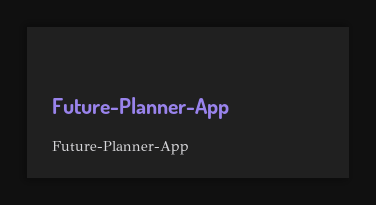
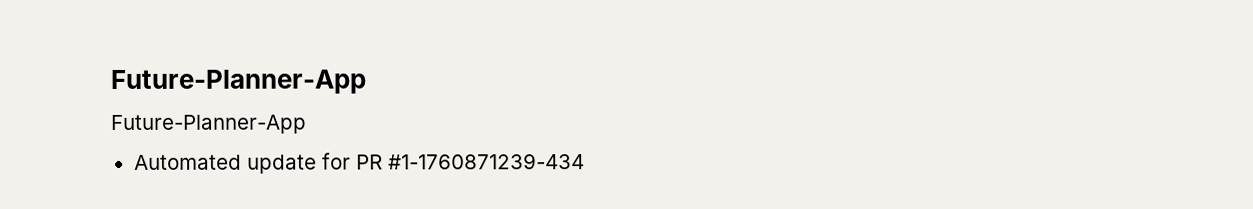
(189, 148) none -> [133,152,585,174] // Automated update for PR #1-1760871239-434

